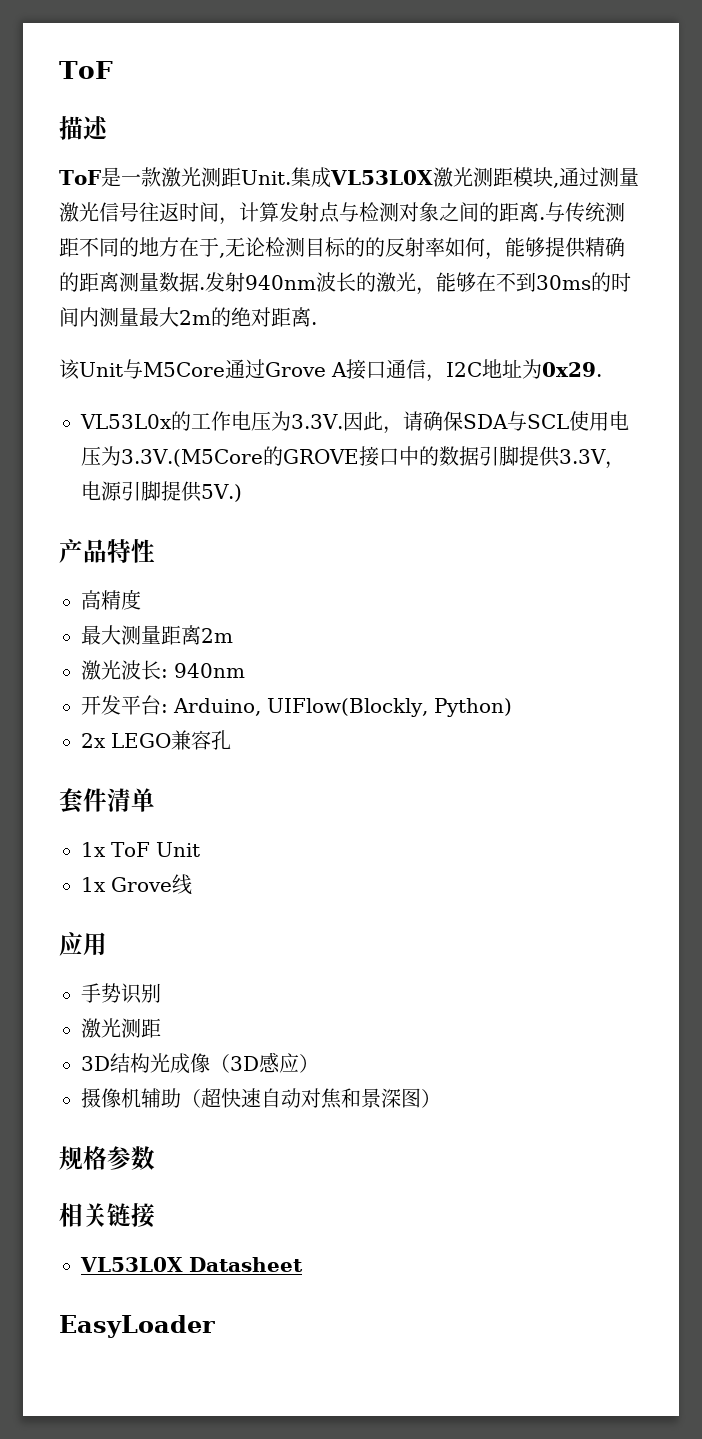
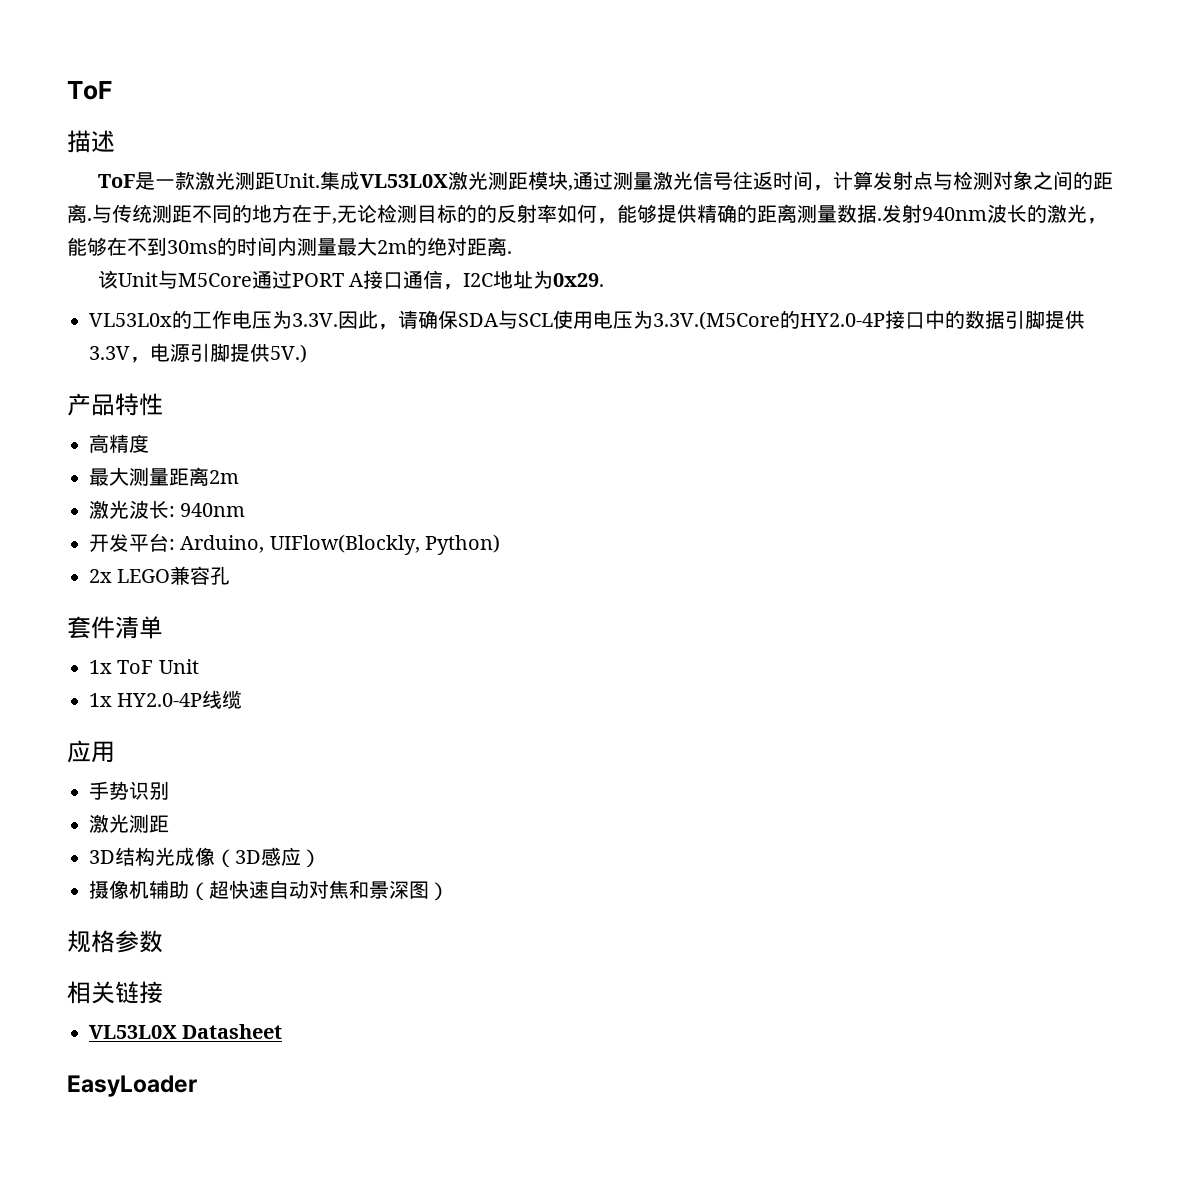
[265,362,326,377] Grove -> [291,273,344,287] PORT
[282,449,359,464] GROVE -> [800,313,885,327] HY2.0-4P
[111,877,172,892] Grove -> [117,693,203,707] HY2.0-4P
(192, 884) none -> [222,690,243,709] 缆

